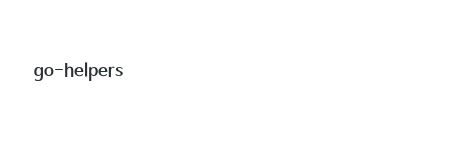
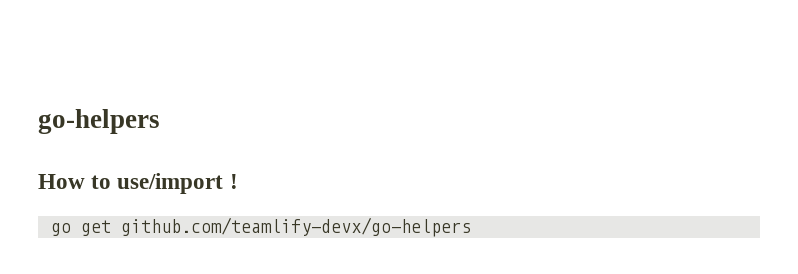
(123, 71) none -> [38,173,238,194] [50,217,471,237] // How to use/import ! // go get github.com/teamlify-devx/go-helpers

